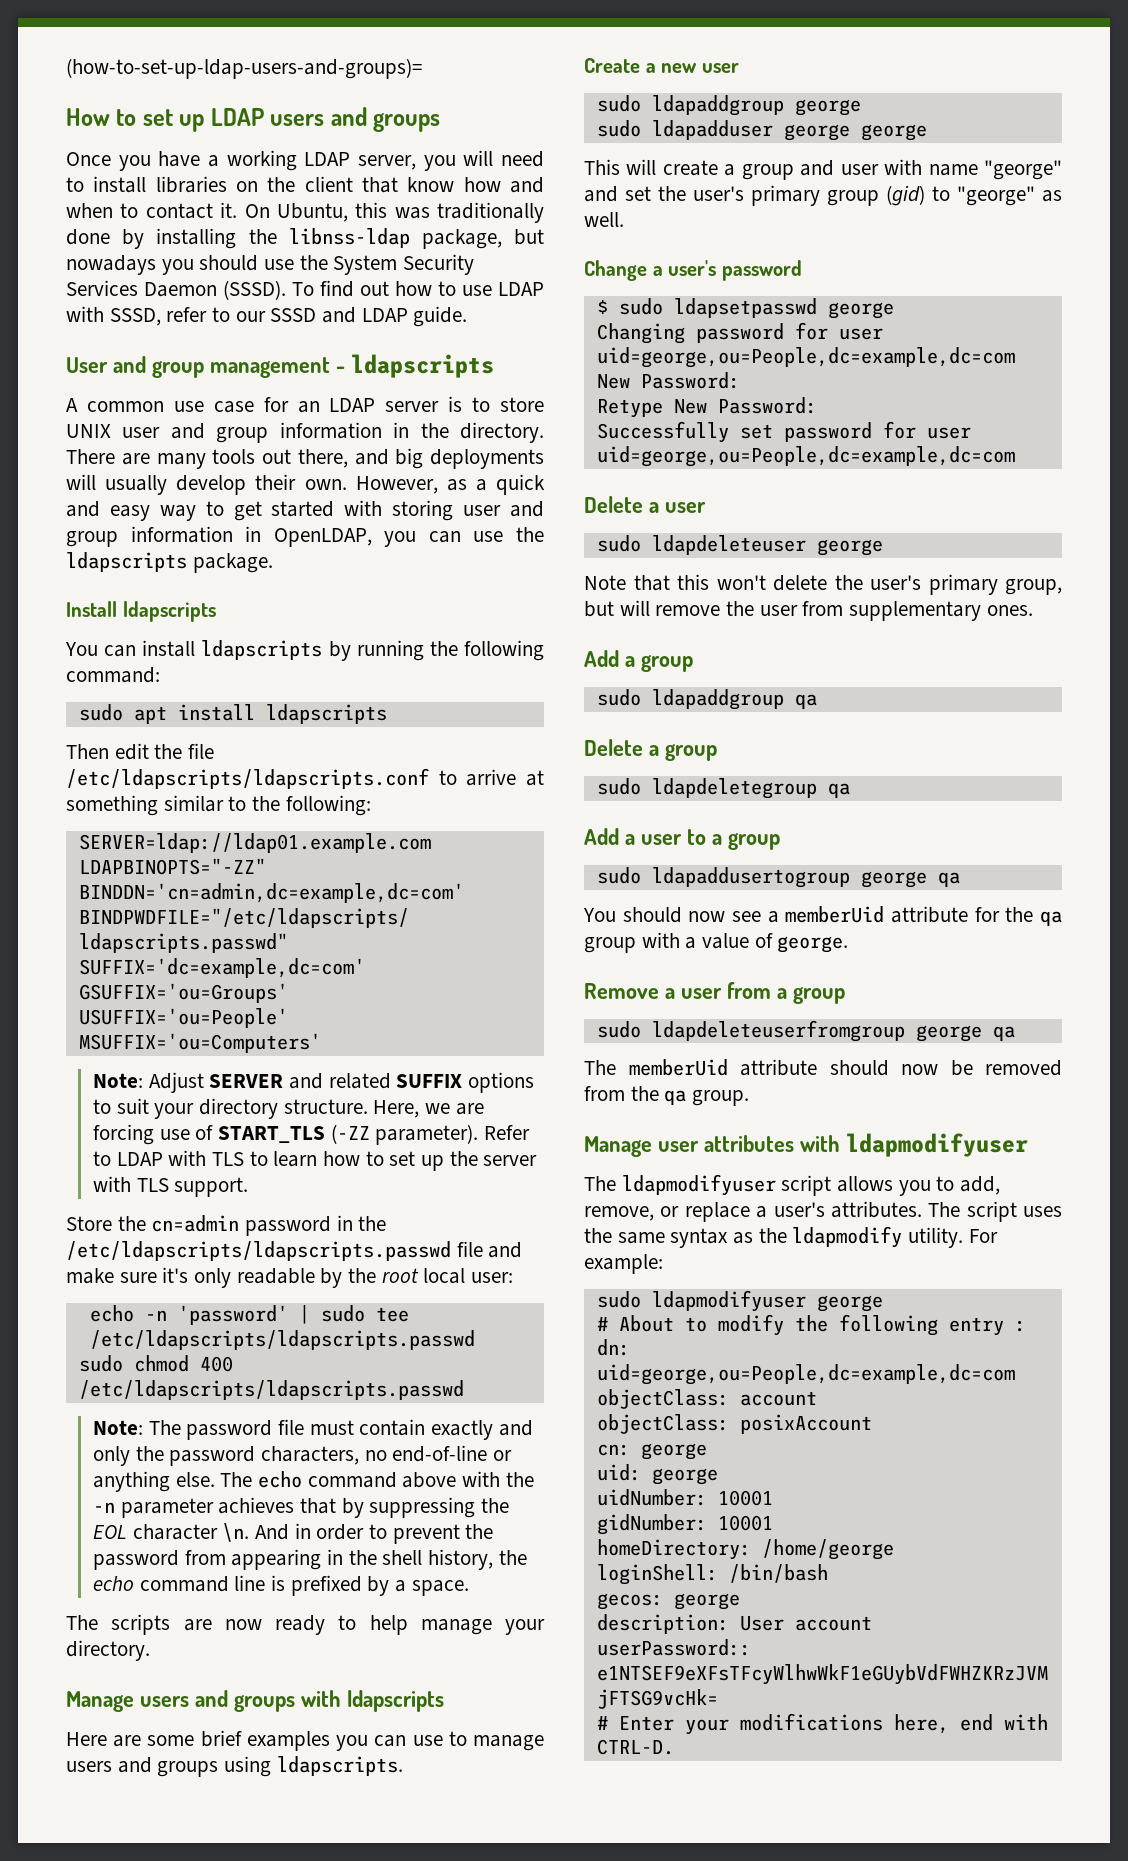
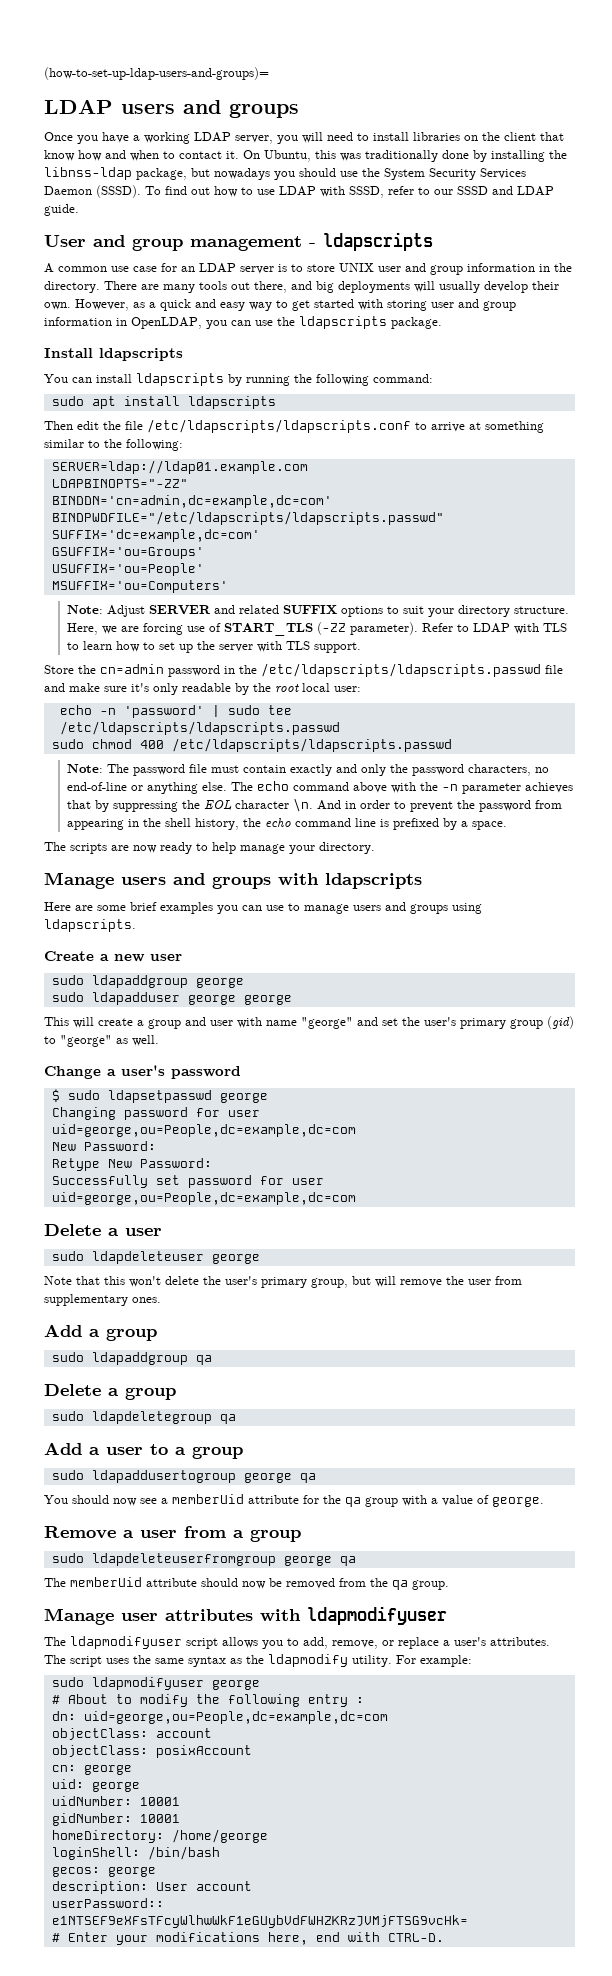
[66,108,205,132] How to set up -> (269, 73) none

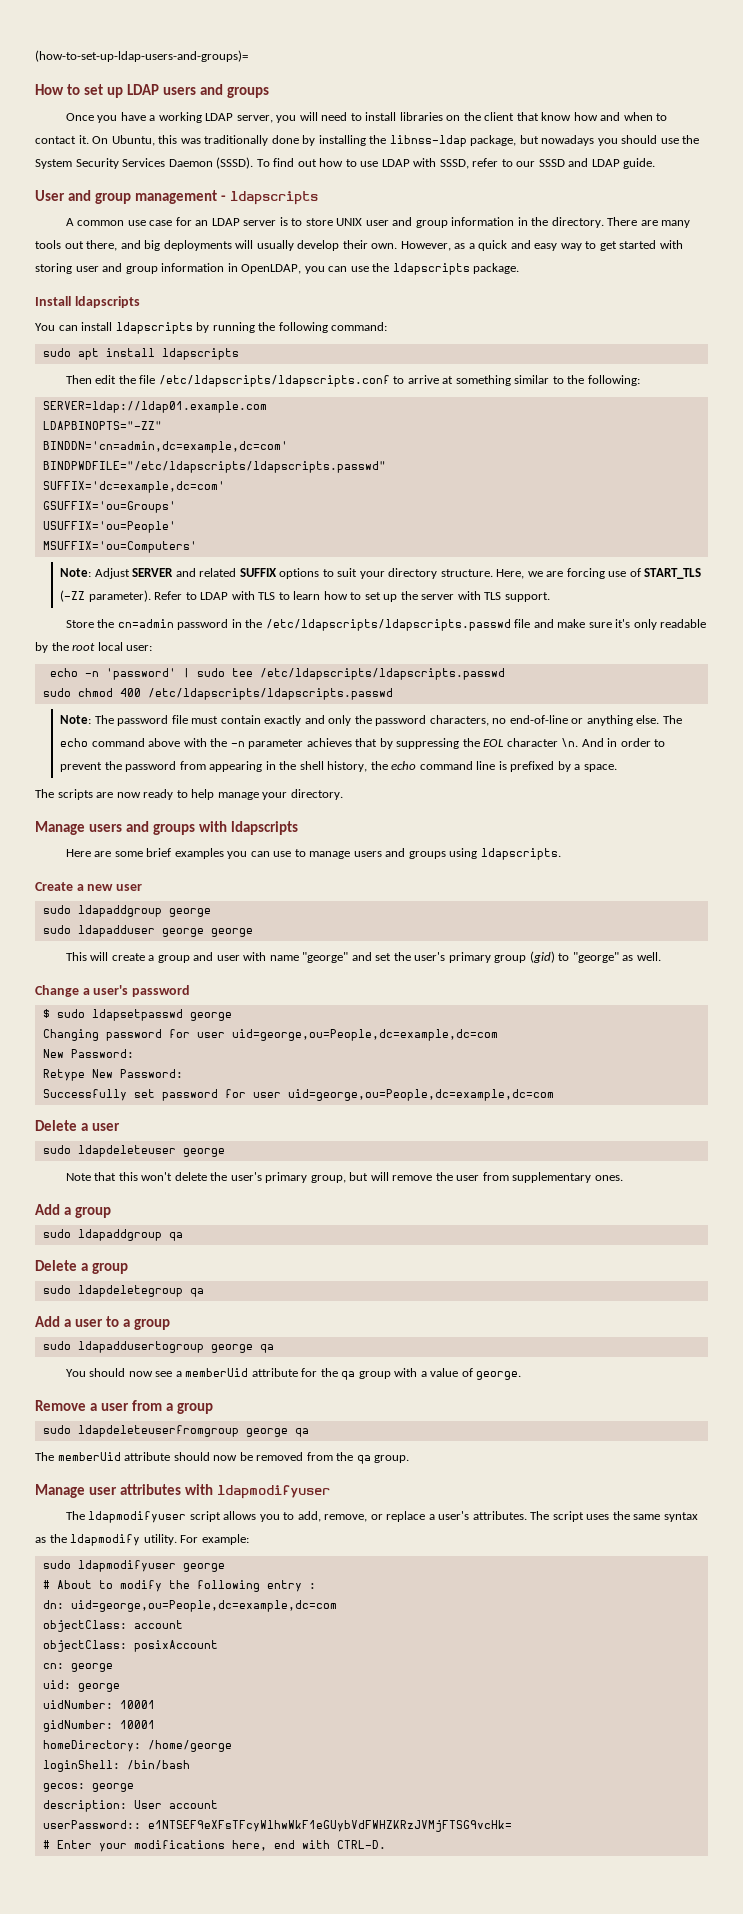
(269, 73) none -> [35,84,124,98] How to set up

